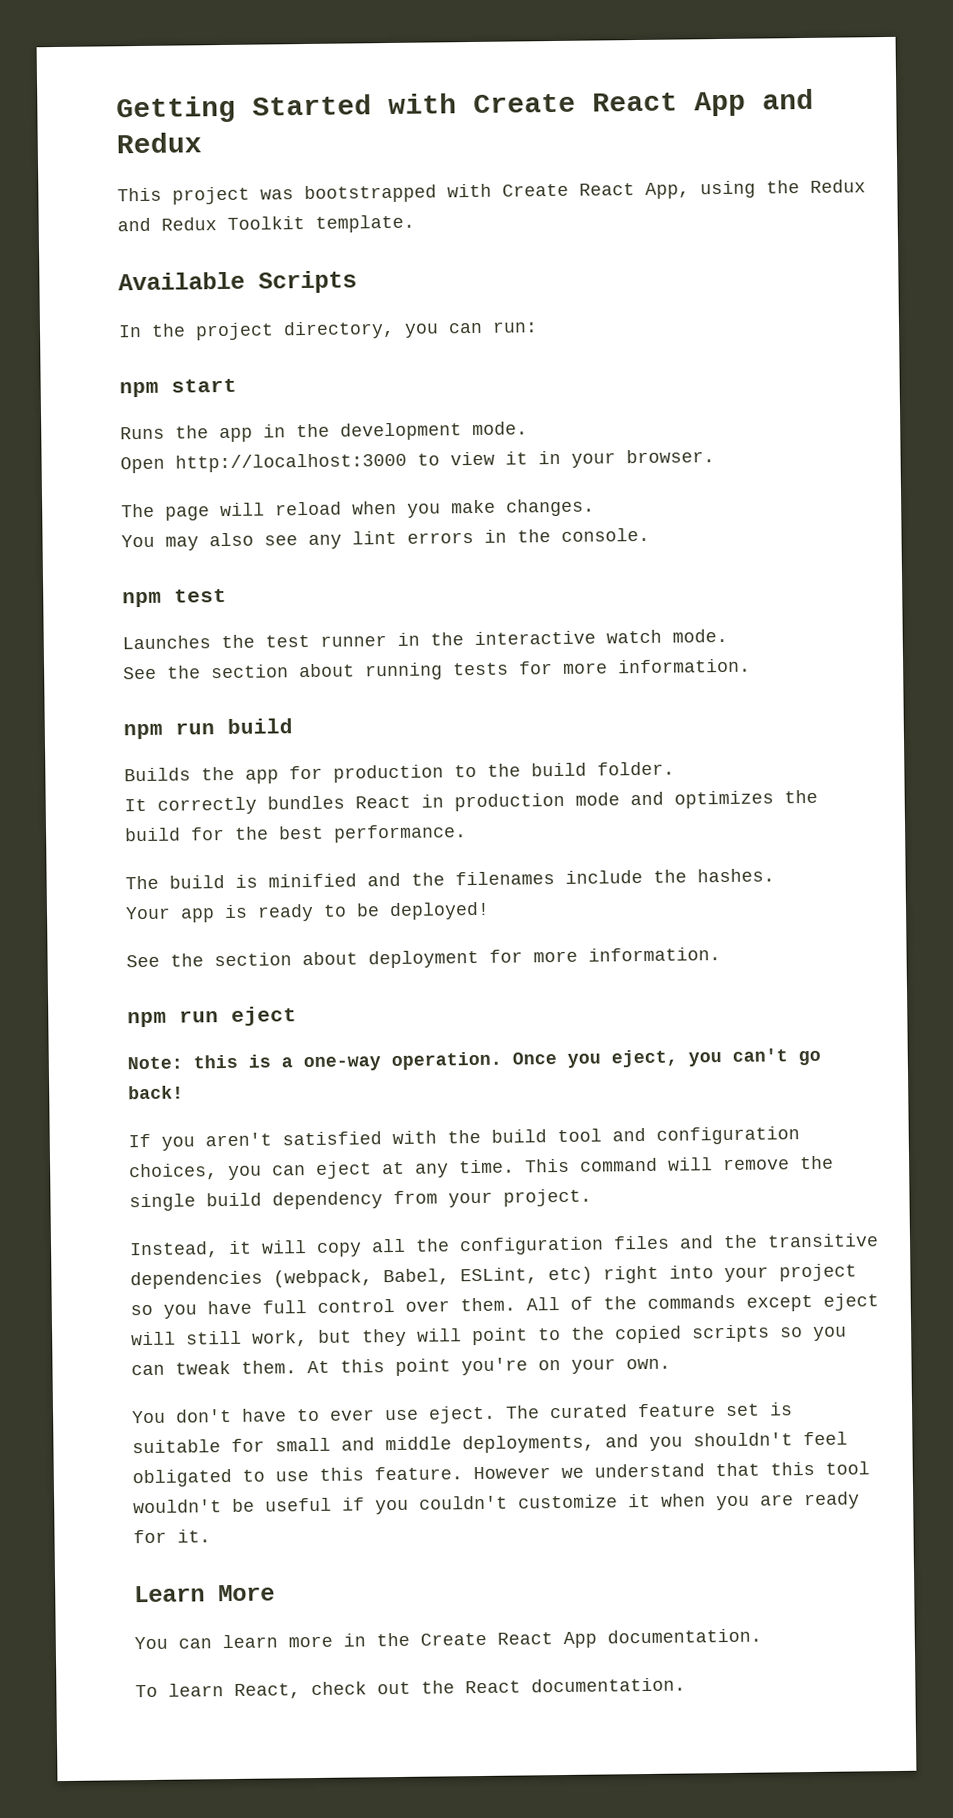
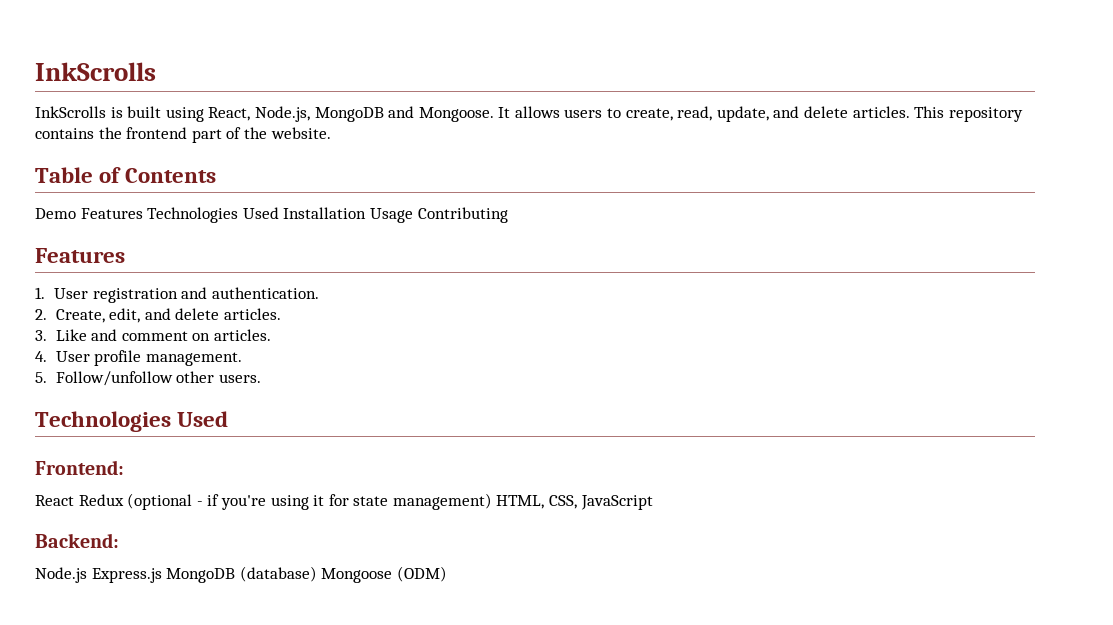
[116,88,814,124] [116,132,202,154] [117,179,866,205] [117,214,415,233] [118,270,357,294] [118,320,538,341] [119,378,237,398] [120,421,528,443] [120,449,715,474] [121,498,595,521] [121,527,650,551] [122,588,227,608] [122,628,728,650] [123,658,751,681] [123,718,293,740] [124,761,675,784] [124,789,818,815] [125,824,467,843] [125,868,775,890] [125,901,490,923] [126,947,721,969] [127,1006,297,1028] [127,1048,821,1072] [128,1085,184,1100] [128,1126,800,1151] [129,1155,834,1181] [129,1188,592,1212] [129,1233,879,1259] [130,1263,857,1290] [130,1293,879,1319] [131,1324,847,1347] [131,1357,671,1377] [132,1402,793,1424] [132,1431,848,1454] [132,1461,870,1488] [133,1491,860,1515] [133,1529,211,1544] [134,1584,275,1603] [134,1628,762,1650] [135,1677,686,1699] Getting Started with Create React App and Redux // This project was bootstrapped with Create React App, using the Redux and Redux Toolkit template. // Available Scripts // In the project directory, you can run: // npm start // Runs the app in the development mode. // Open http://localhost:3000 to view it in your browser. // The page will reload when you make changes. // You may also see any lint errors in the console. // npm test // Launches the test runner in the interactive watch mode. // See the section about running tests for more information. // npm run build // Builds the app for production to the build folder. // It correctly bundles React in production mode and optimizes the build for the best performance. // The build is minified and the filenames include the hashes. // Your app is ready to be deployed! // See the section about deployment for more information. // npm run eject // Note: this is a one-way operation. Once you eject, you can't go back! // If you aren't satisfied with the build tool and configuration choices, you can eject at any time. This command will remove the single build dependency from your project. // Instead, it will copy all the configuration files and the transitive dependencies (webpack, Babel, ESLint, etc) right into your project so you have full control over them. All of the commands except eject will still work, but they will point to the copied scripts so you can tweak them. At this point you're on your own. // You don't have to ever use eject. The curated feature set is suitable for small and middle deployments, and you shouldn't feel obligated to use this feature. However we understand that this tool wouldn't be useful if you couldn't customize it when you are ready for it. // Learn More // You can learn more in the Create React App documentation. // To learn React, check out the React documentation. -> [35,62,156,81] [35,106,1023,122] [35,127,331,143] [35,167,217,183] [35,207,508,223] [35,248,125,263] [35,287,319,303] [35,308,281,323] [35,329,271,341] [35,350,242,366] [35,371,261,386] [35,411,229,432] [35,460,124,475] [35,493,653,510] [35,533,119,548] [35,566,447,583] InkScrolls // InkScrolls is built using React, Node.js, MongoDB and Mongoose. It allows users to create, read, update, and delete articles. This repository contains the frontend part of the website. // Table of Contents // Demo Features Technologies Used Installation Usage Contributing // Features // 1. User registration and authentication. // 2. Create, edit, and delete articles. // 3. Like and comment on articles. // 4. User profile management. // 5. Follow/unfollow other users. // Technologies Used // Frontend: // React Redux (optional - if you're using it for state management) HTML, CSS, JavaScript // Backend: // Node.js Express.js MongoDB (database) Mongoose (ODM)

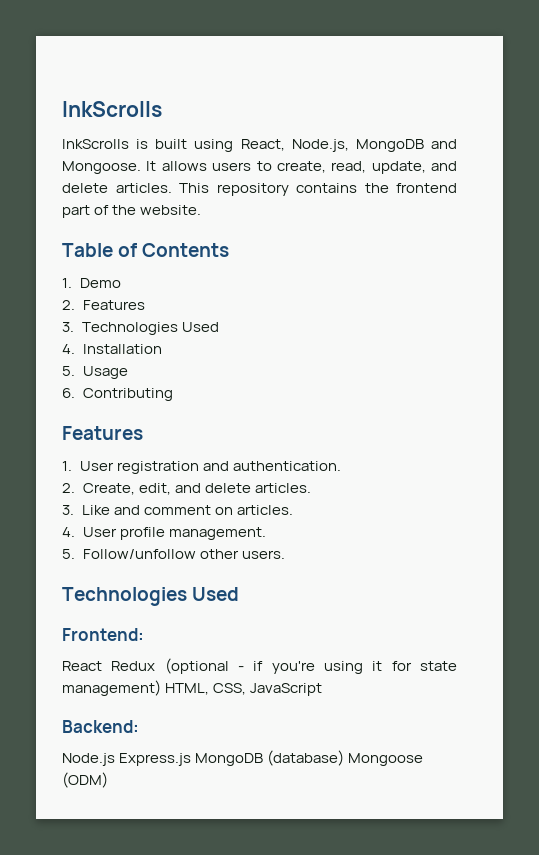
(217, 175) none -> [62,278,72,288] 1.
[80,207,279,223] Features Technologies Used -> [62,300,145,310] [62,322,219,335] [62,344,75,354] // 2. Features // 3. Technologies Used // 4.
(367, 213) none -> [62,366,75,376] // 5.
(413, 215) none -> [62,388,75,398] // 6.

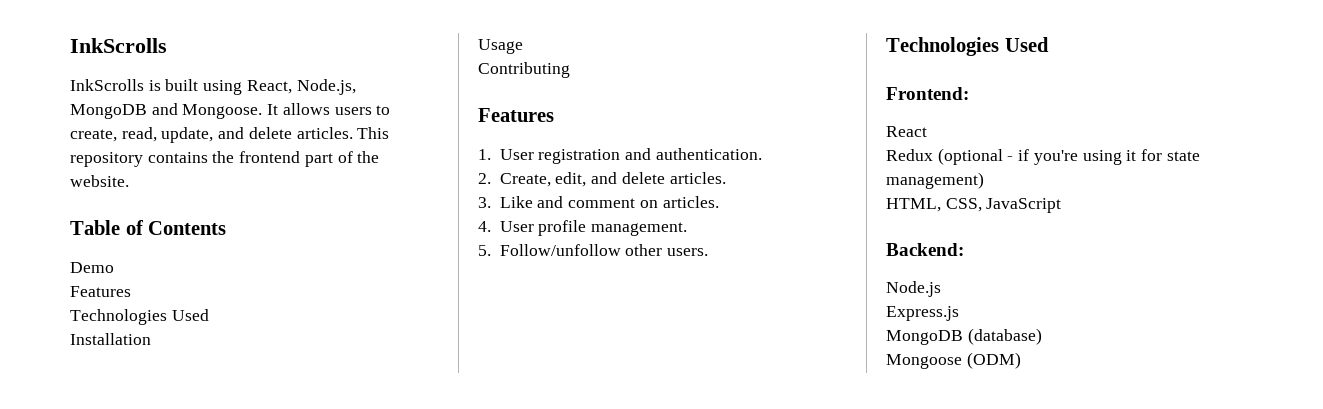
[62,278,72,288] 1. -> (227, 228) none
[62,300,145,310] [62,322,219,335] [62,344,75,354] 2. Features // 3. Technologies Used // 4. -> [70,286,131,297] [70,309,209,325] Features // Technologies Used //
[62,366,75,376] 5. -> (151, 339) none
[62,388,75,398] 6. -> (523, 46) none
(102, 666) none -> (927, 131) //
(161, 688) none -> (984, 180) //
(115, 759) none -> (941, 289) //
(192, 759) none -> (959, 313) //
(345, 758) none -> (1042, 336) //

